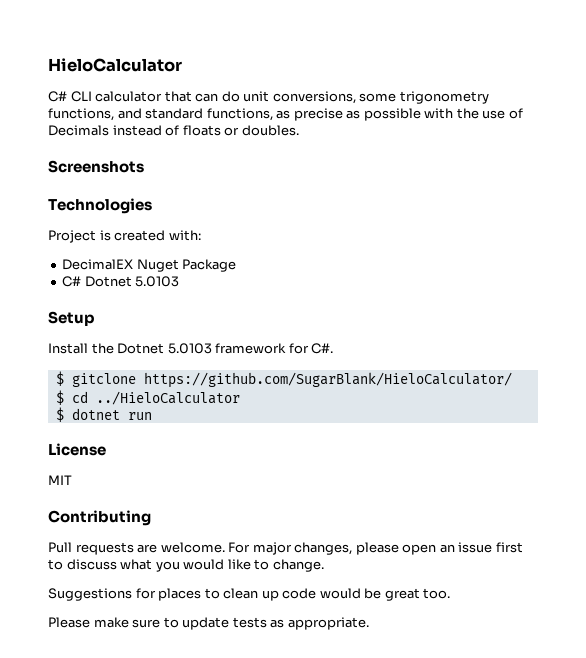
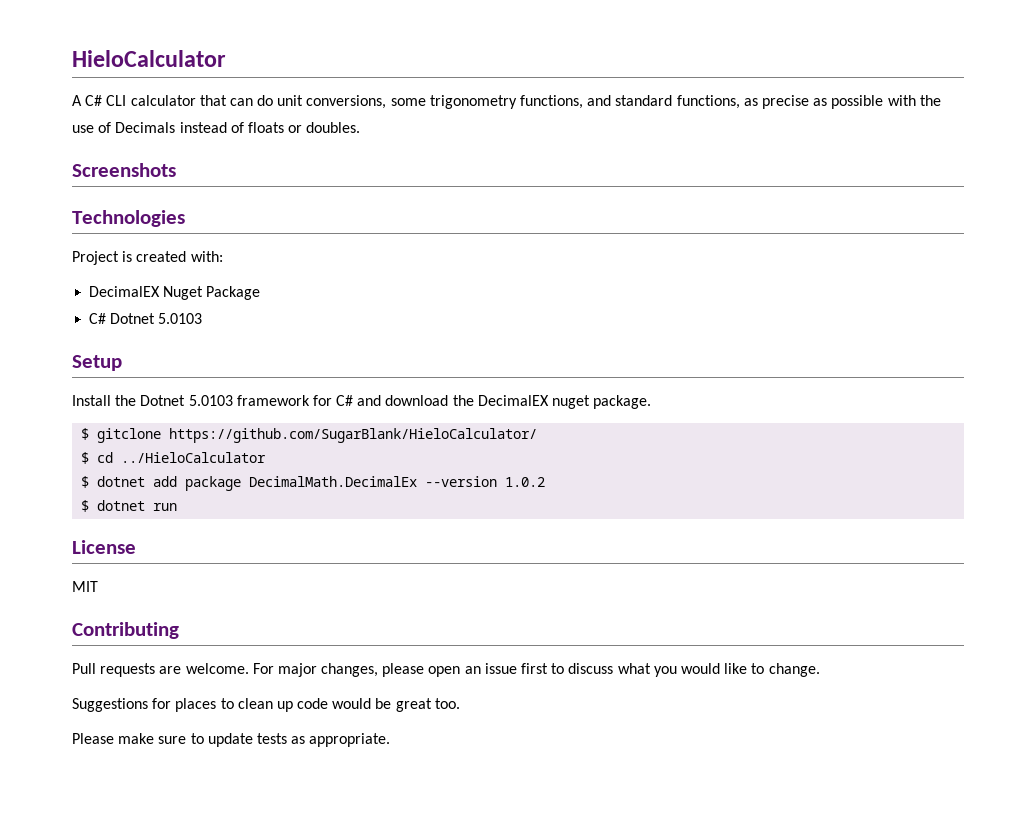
(182, 65) none -> [72,95,82,106] A
[311,343,334,354] C#. -> [336,395,652,409] C# and download the DecimalEX nuget package.
(240, 398) none -> [81,476,546,491] // $ dotnet add package DecimalMath.DecimalEx --version 1.0.2

